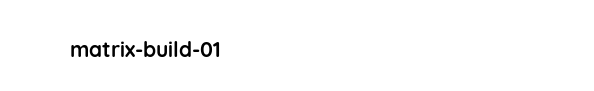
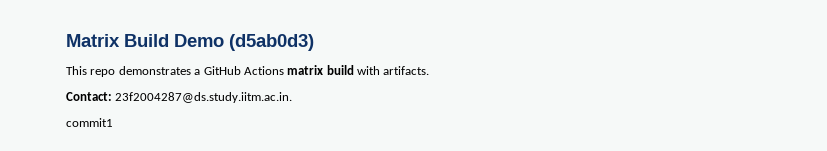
[70,41,221,57] matrix-build-01 -> [66,34,314,51] [66,65,430,77] [66,92,293,103] [66,118,113,127] Matrix Build Demo (d5ab0d3) // This repo demonstrates a GitHub Actions matrix build with artifacts. // Contact: 23f2004287@ds.study.iitm.ac.in. // commit1

